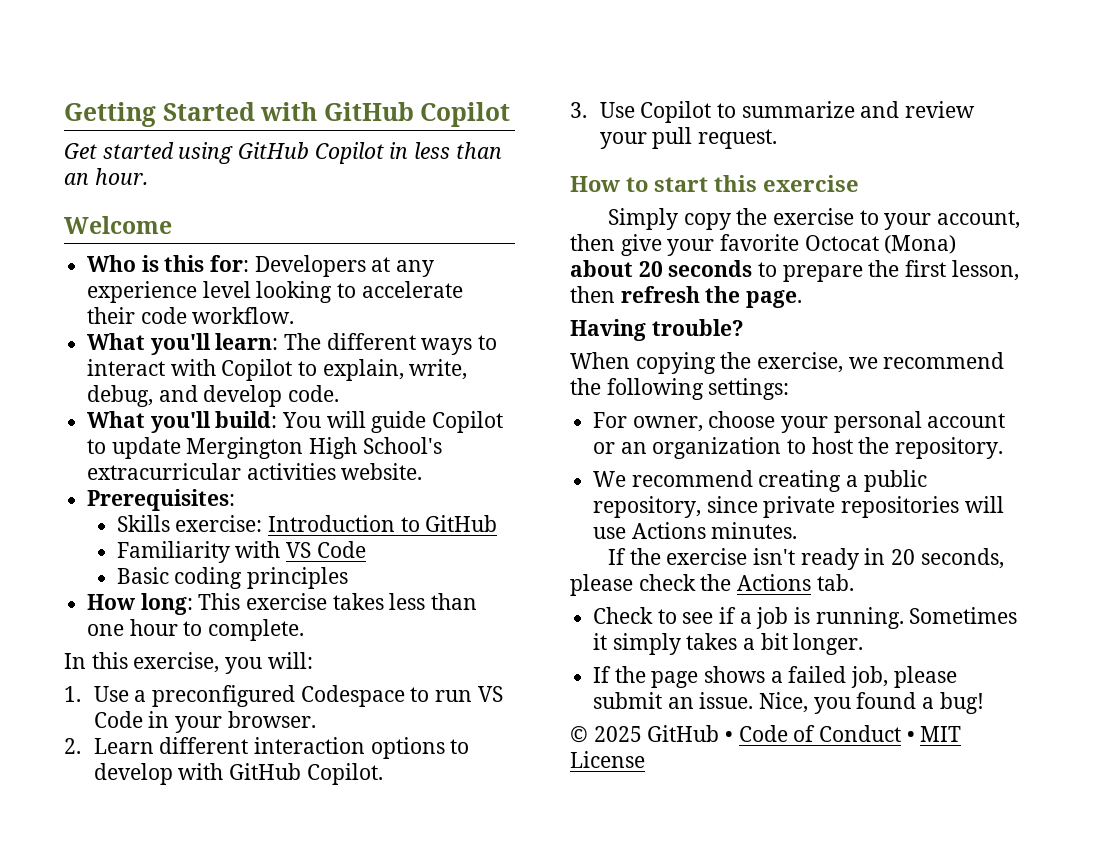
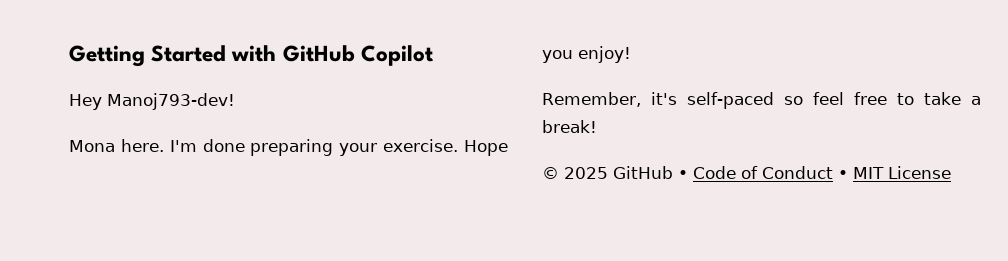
[64,142,502,164] [64,168,148,185] [64,216,172,234] [87,255,435,277] [87,281,463,303] [87,307,295,324] [87,333,498,355] [87,359,468,381] [87,385,340,407] [87,411,504,433] [87,437,442,459] [87,463,423,480] [87,489,236,511] [116,515,498,532] [116,541,366,563] [116,567,349,589] [87,593,478,615] [87,619,305,641] [64,652,313,674] [64,685,503,707] [93,711,316,733] [64,737,470,759] [93,763,383,785] [570,101,975,123] [599,127,777,149] [570,175,859,192] [608,208,1021,230] [570,234,957,256] [570,260,1019,282] [570,286,803,308] [570,319,744,341] [570,352,1005,374] [570,378,790,400] [593,411,1006,433] [593,437,1004,459] [593,470,927,492] [593,496,1004,518] [593,522,798,539] [608,548,1004,570] [570,574,854,596] [593,607,1018,629] [593,633,864,655] [593,666,957,688] [593,692,984,714] Get started using GitHub Copilot in less than an hour. // Welcome // Who is this for: Developers at any experience level looking to accelerate their code workflow. // What you'll learn: The different ways to interact with Copilot to explain, write, debug, and develop code. // What you'll build: You will guide Copilot to update Mergington High School's extracurricular activities website. // Prerequisites: // Skills exercise: Introduction to GitHub // Familiarity with VS Code // Basic coding principles // How long: This exercise takes less than one hour to complete. // In this exercise, you will: // 1. Use a preconfigured Codespace to run VS Code in your browser. // 2. Learn different interaction options to develop with GitHub Copilot. // 3. Use Copilot to summarize and review your pull request. // How to start this exercise // Simply copy the exercise to your account, then give your favorite Octocat (Mona) about 20 seconds to prepare the first lesson, then refresh the page. // Having trouble? // When copying the exercise, we recommend the following settings: // For owner, choose your personal account or an organization to host the repository. // We recommend creating a public repository, since private repositories will use Actions minutes. // If the exercise isn't ready in 20 seconds, please check the Actions tab. // Check to see if a job is running. Sometimes it simply takes a bit longer. // If the page shows a failed job, please submit an issue. Nice, you found a bug! -> [69,93,235,110] [69,139,508,156] [542,46,631,63] [542,92,981,109] [542,120,597,133] Hey Manoj793-dev! // Mona here. I'm done preparing your exercise. Hope you enjoy! // Remember, it's self-paced so feel free to take a break!

